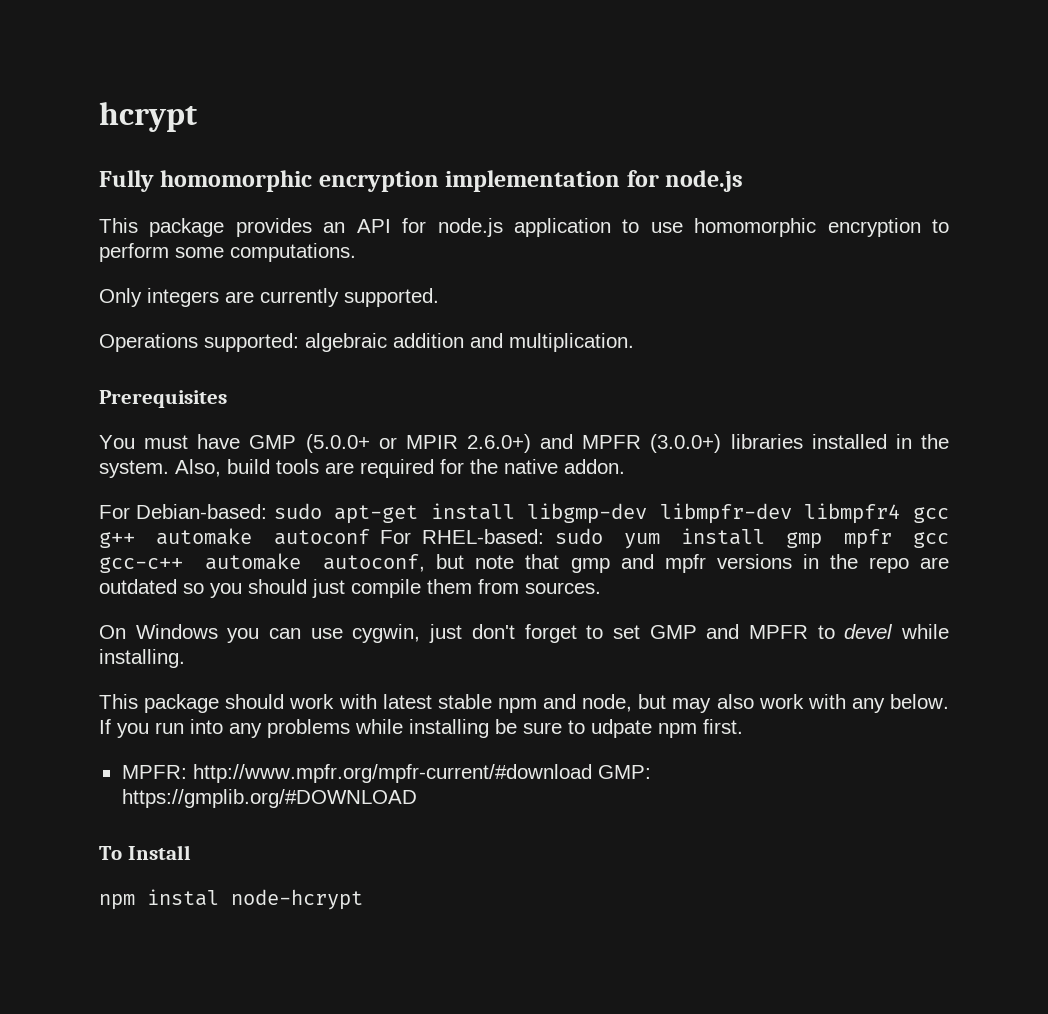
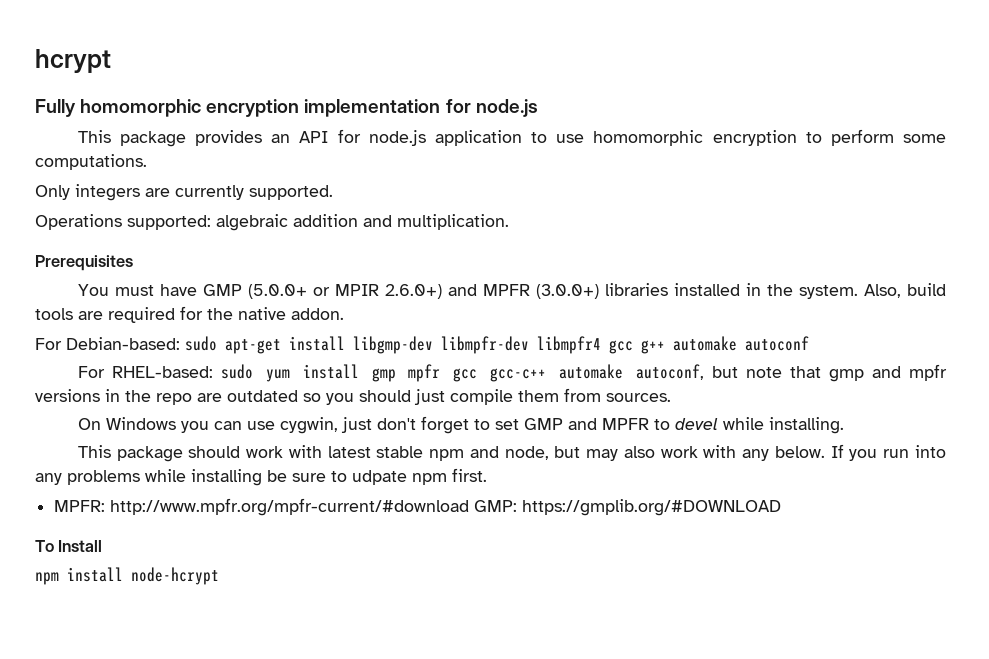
(370, 537) none -> (809, 343) //
[147,889,219,906] instal -> [67,567,123,582] install

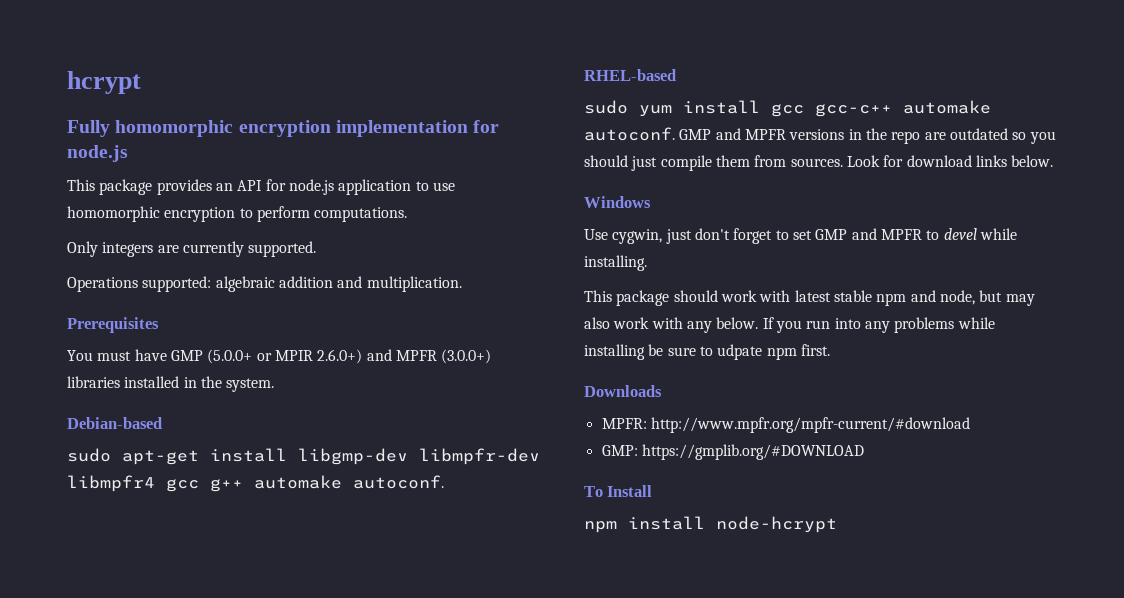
[903,134,947,143] some -> (310, 214) none
[863,283,946,298] [35,306,344,323] [35,337,180,350] Also, build tools are required for the native addon. // For Debian-based: -> [67,417,162,429] // Debian-based //
[745,336,809,351] [77,366,213,378] autoconf // For RHEL-based: -> [353,475,444,489] [584,69,676,81] autoconf. // RHEL-based //
[371,364,441,382] gmp mpfr -> (760, 107) none
[635,364,948,382] autoconf, but note that gmp and mpfr -> [584,127,786,141] autoconf. GMP and MPFR
[77,417,275,433] // On Windows you can use -> [846,155,1054,167] [584,196,651,208] [584,229,608,240] Look for download links below. // Windows // Use
(487, 475) none -> [584,385,662,397] // Downloads
(470, 507) none -> (970, 425) //

